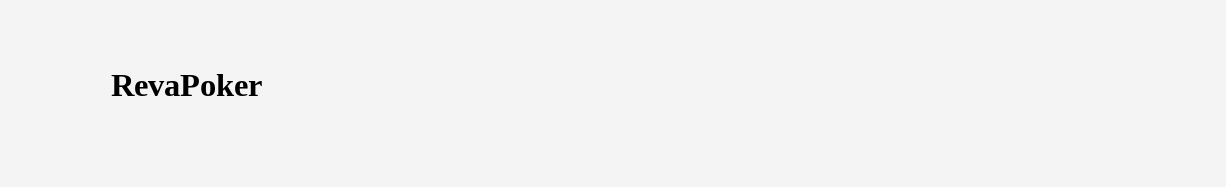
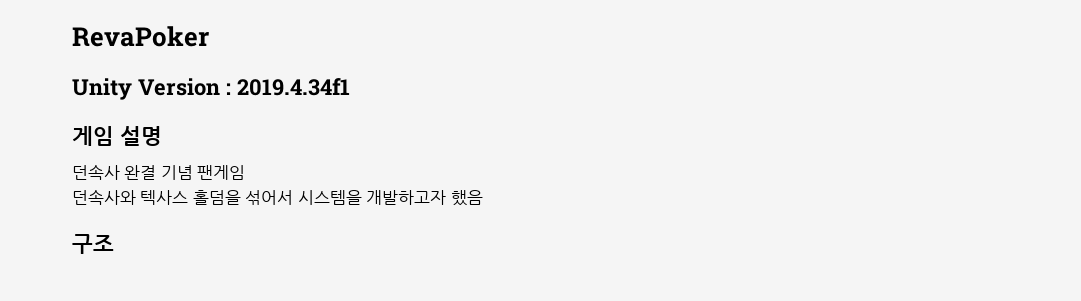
(262, 85) none -> [72,78,350,100] [72,126,162,146] [72,164,246,180] [72,189,483,206] [72,234,114,254] // Unity Version : 2019.4.34f1 // 게임 설명 // 던속사 완결 기념 팬게임 // 던속사와 텍사스 홀덤을 섞어서 시스템을 개발하고자 했음 // 구조

